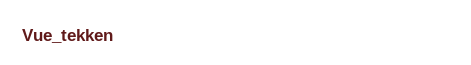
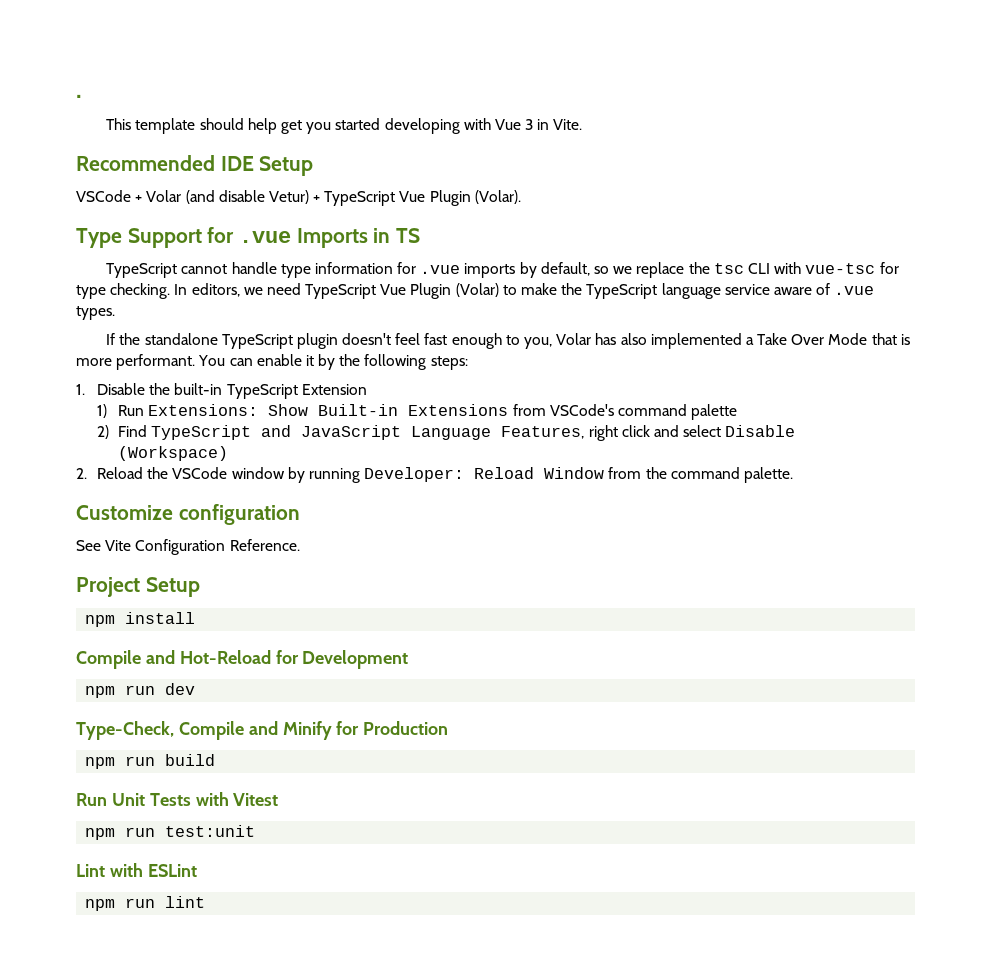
[22,29,113,43] Vue_tekken -> [76,94,82,98] [106,118,583,134] [76,155,314,176] [76,190,521,206] [76,227,421,248] [106,262,899,278] [76,283,875,299] [76,306,115,320] [106,333,910,349] [76,354,468,370] [76,383,367,399] [97,404,738,420] [97,425,796,441] [118,446,229,461] [76,467,793,483] [76,504,300,525] [76,539,300,555] [76,577,200,597] [85,612,196,627] [76,650,409,669] [85,683,196,698] [76,721,449,740] [85,754,216,769] [76,792,279,806] [85,825,256,840] [76,863,197,877] [85,896,206,911] . // This template should help get you started developing with Vue 3 in Vite. // Recommended IDE Setup // VSCode + Volar (and disable Vetur) + TypeScript Vue Plugin (Volar). // Type Support for .vue Imports in TS // TypeScript cannot handle type information for .vue imports by default, so we replace the tsc CLI with vue-tsc for type checking. In editors, we need TypeScript Vue Plugin (Volar) to make the TypeScript language service aware of .vue types. // If the standalone TypeScript plugin doesn't feel fast enough to you, Volar has also implemented a Take Over Mode that is more performant. You can enable it by the following steps: // 1. Disable the built-in TypeScript Extension // 1) Run Extensions: Show Built-in Extensions from VSCode's command palette // 2) Find TypeScript and JavaScript Language Features, right click and select Disable (Workspace) // 2. Reload the VSCode window by running Developer: Reload Window from the command palette. // Customize configuration // See Vite Configuration Reference. // Project Setup // npm install // Compile and Hot-Reload for Development // npm run dev // Type-Check, Compile and Minify for Production // npm run build // Run Unit Tests with Vitest // npm run test:unit // Lint with ESLint // npm run lint

